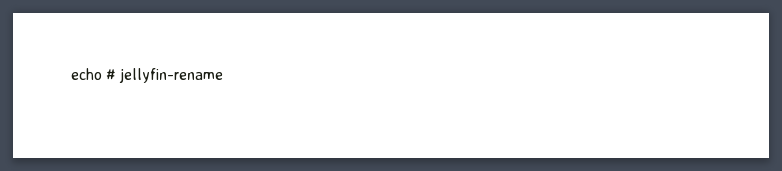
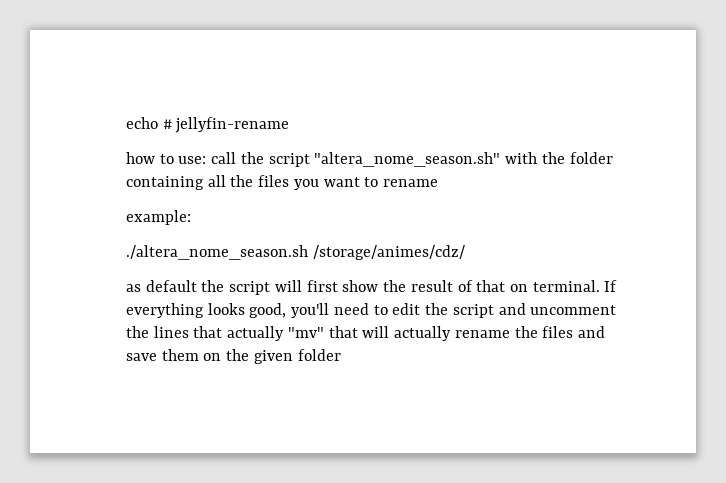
(224, 75) none -> [126,152,613,167] [126,175,439,190] [126,210,191,225] [126,245,465,260] [126,280,618,295] [126,303,617,318] [126,326,605,341] [126,349,341,364] // how to use: call the script "altera_nome_season.sh" with the folder containing all the files you want to rename // example: // ./altera_nome_season.sh /storage/animes/cdz/ // as default the script will first show the result of that on terminal. If everything looks good, you'll need to edit the script and uncomment the lines that actually "mv" that will actually rename the files and save them on the given folder

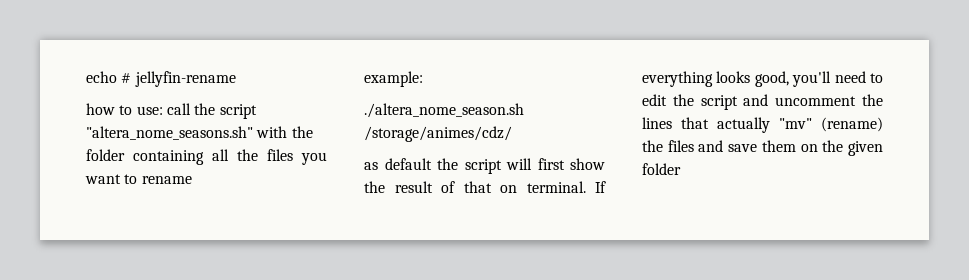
[314,152,501,167] "altera_nome_season.sh" -> [86,126,253,140] "altera_nome_seasons.sh"
[328,326,510,341] that will actually rename -> [821,117,883,132] (rename)

